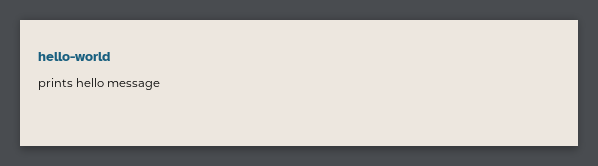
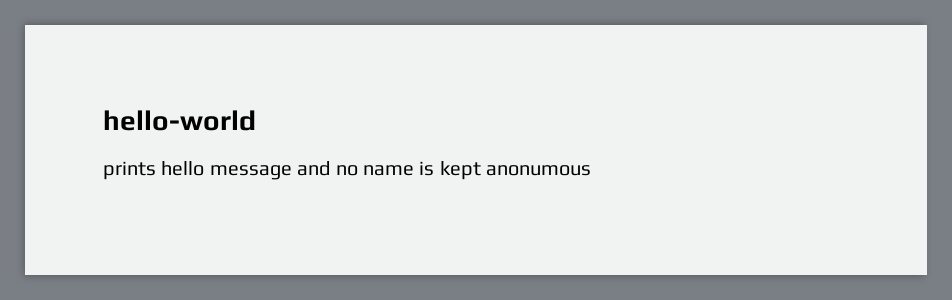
(161, 85) none -> [297,161,592,180] and no name is kept anonumous

